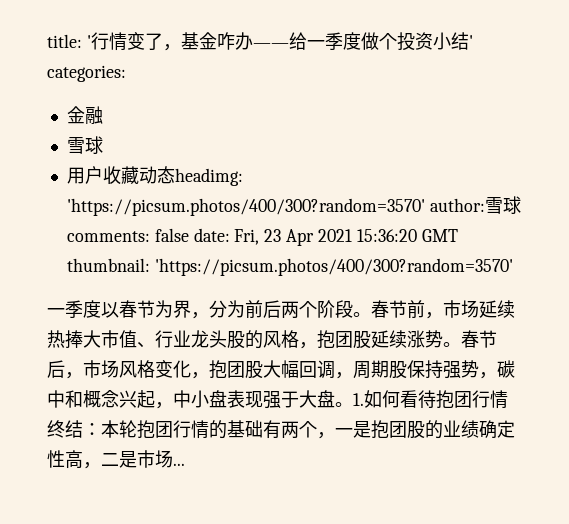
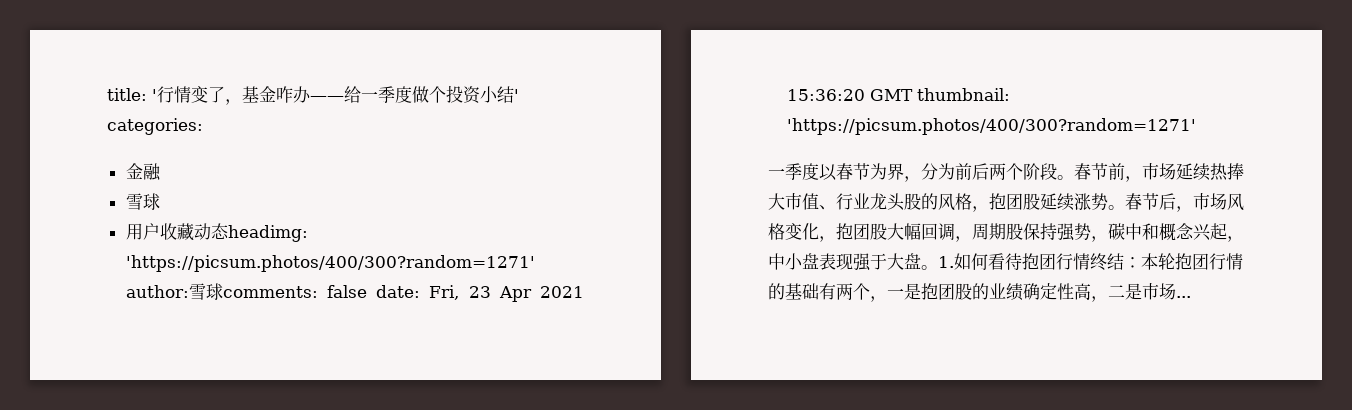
[66,198,425,216] 'https://picsum.photos/400/300?random=3570' -> [125,255,535,272] 'https://picsum.photos/400/300?random=1271'
[154,258,513,276] 'https://picsum.photos/400/300?random=3570' -> [786,118,1196,135] 'https://picsum.photos/400/300?random=1271'

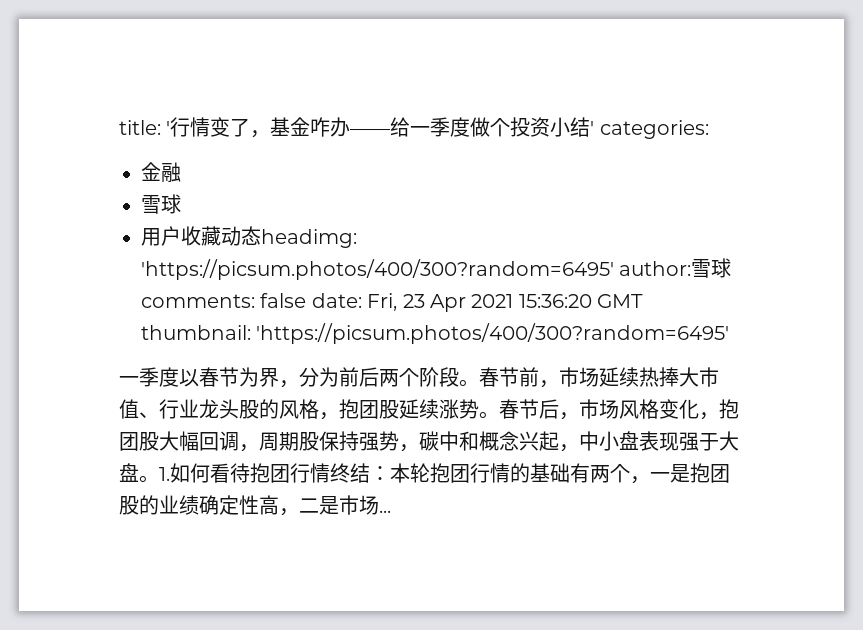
[125,255,535,272] 'https://picsum.photos/400/300?random=1271' -> [141,259,614,280] 'https://picsum.photos/400/300?random=6495'
[786,118,1196,135] 'https://picsum.photos/400/300?random=1271' -> [256,323,730,344] 'https://picsum.photos/400/300?random=6495'

